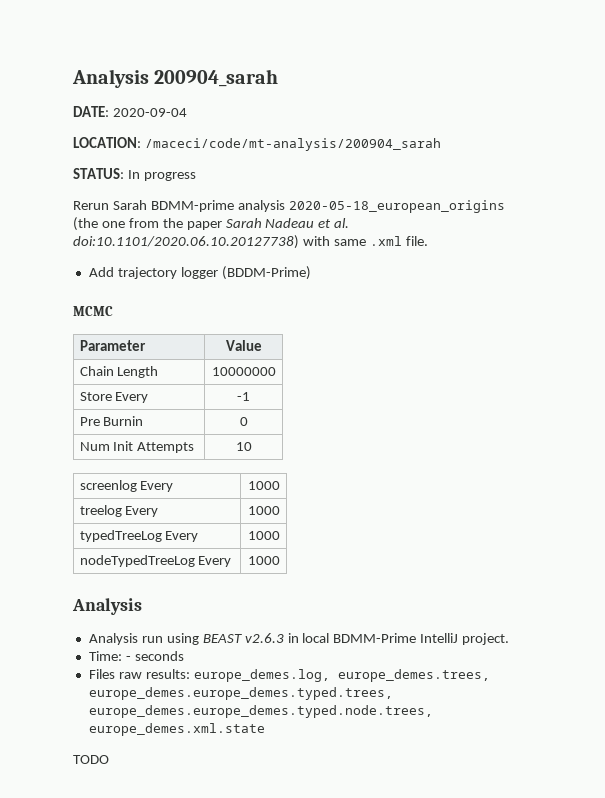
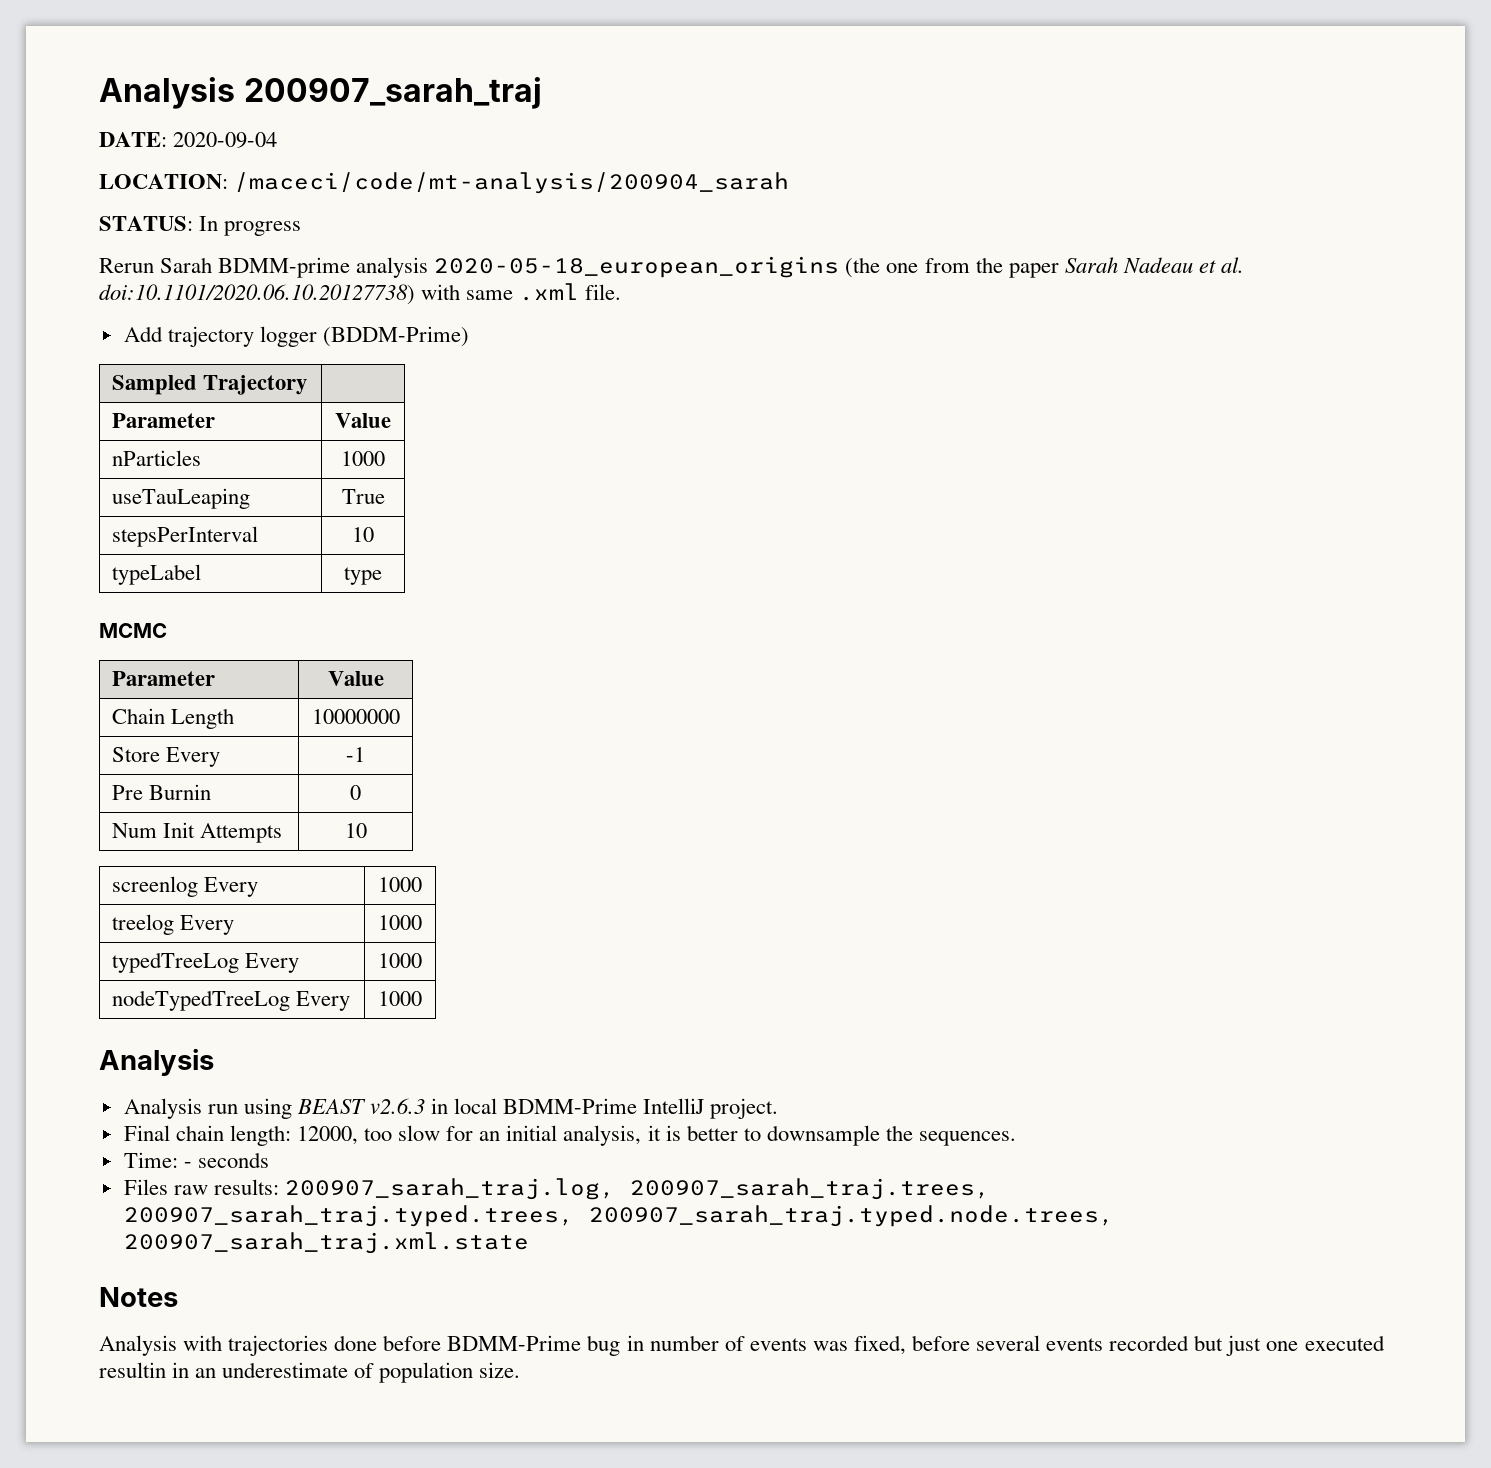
[72,69,279,88] Analysis 200904_sarah -> [99,77,542,109] Analysis 200907_sarah_traj
(311, 273) none -> [111,375,307,395] [111,413,215,428] [335,413,391,428] [111,450,201,466] [341,451,385,466] [111,488,250,509] [341,489,385,504] [111,526,258,547] [352,527,374,542] [111,564,201,585] [344,567,382,585] // Sampled Trajectory | // Parameter | Value // nParticles | 1000 // useTauLeaping | True // stepsPerInterval | 10 // typeLabel | type
(510, 639) none -> [123,1125,1016,1146] // Final chain length: 12000, too slow for an initial analysis, it is better to downsample the sequences.
[193,669,490,682] [88,687,393,700] [88,705,433,718] [88,723,265,736] [73,755,109,764] europe_demes.log, europe_demes.trees, europe_demes.europe_demes.typed.trees, europe_demes.europe_demes.typed.node.trees, europe_demes.xml.state // TODO -> [284,1178,990,1200] [123,1205,1114,1227] [123,1232,529,1254] [99,1287,178,1307] [99,1335,1385,1356] [99,1362,521,1383] 200907_sarah_traj.log, 200907_sarah_traj.trees, 200907_sarah_traj.typed.trees, 200907_sarah_traj.typed.node.trees, 200907_sarah_traj.xml.state // Notes // Analysis with trajectories done before BDMM-Prime bug in number of events was fixed, before several events recorded but just one executed resultin in an underestimate of population size.

